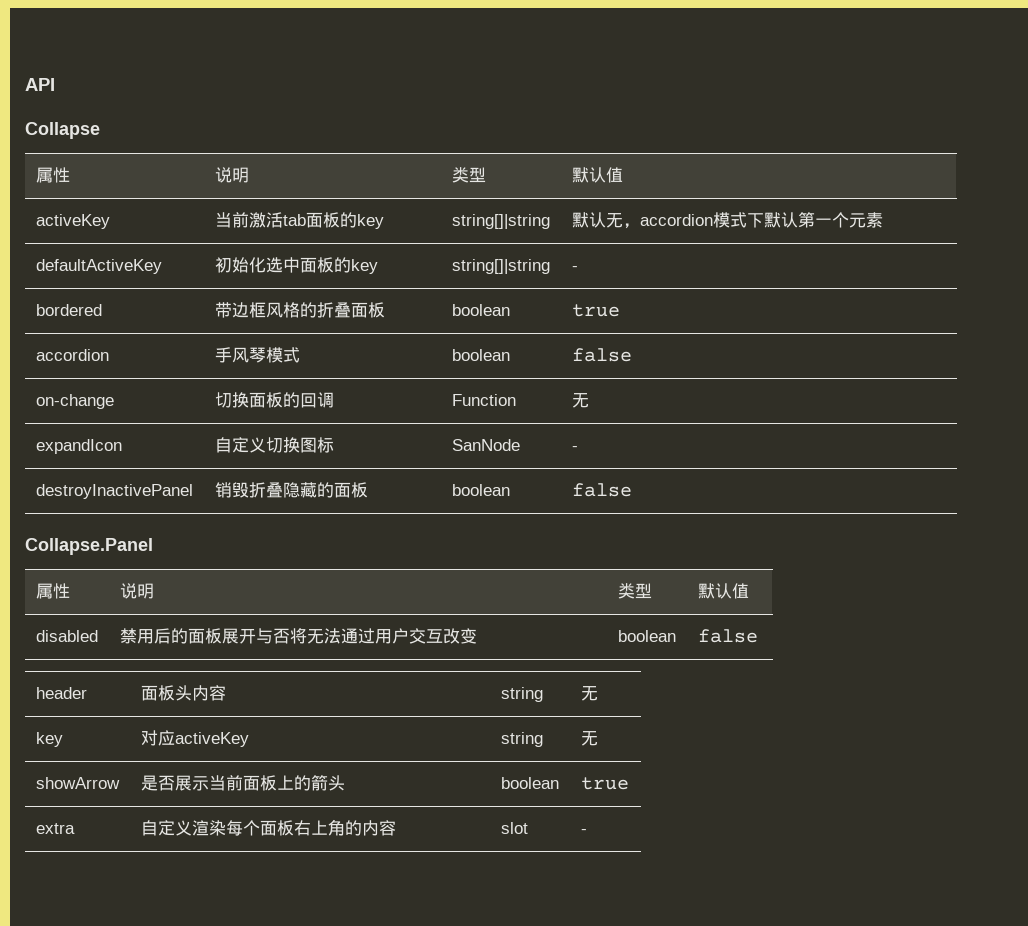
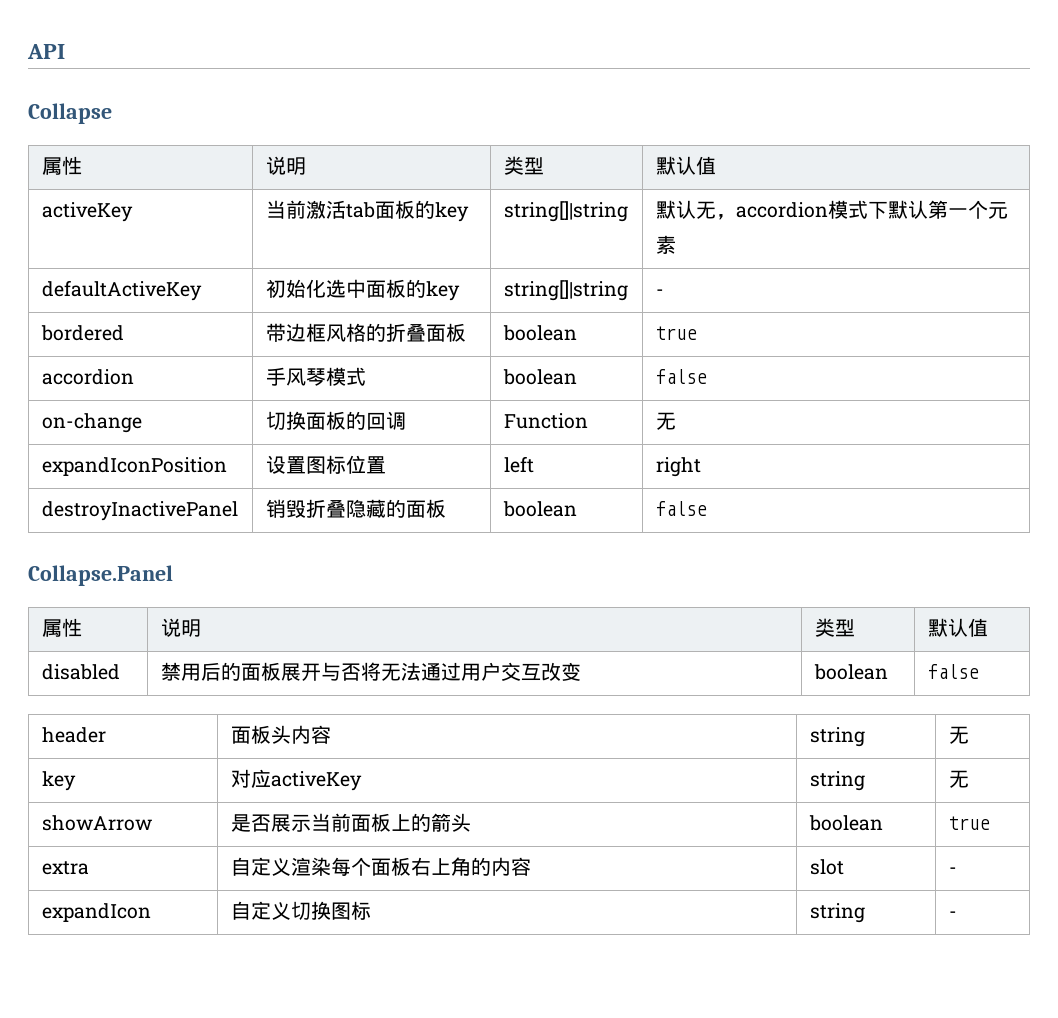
[35,439,122,454] [214,437,334,453] [451,439,520,451] [571,446,578,451] expandIcon | 自定义切换图标 | SanNode | - -> [41,457,227,476] [265,455,386,474] [503,456,534,473] [655,457,701,477] expandIconPosition | 设置图标位置 | left | right
(587, 831) none -> [41,903,151,922] [230,901,371,920] [809,903,865,923] [948,911,957,918] // expandIcon | 自定义切换图标 | string | -

